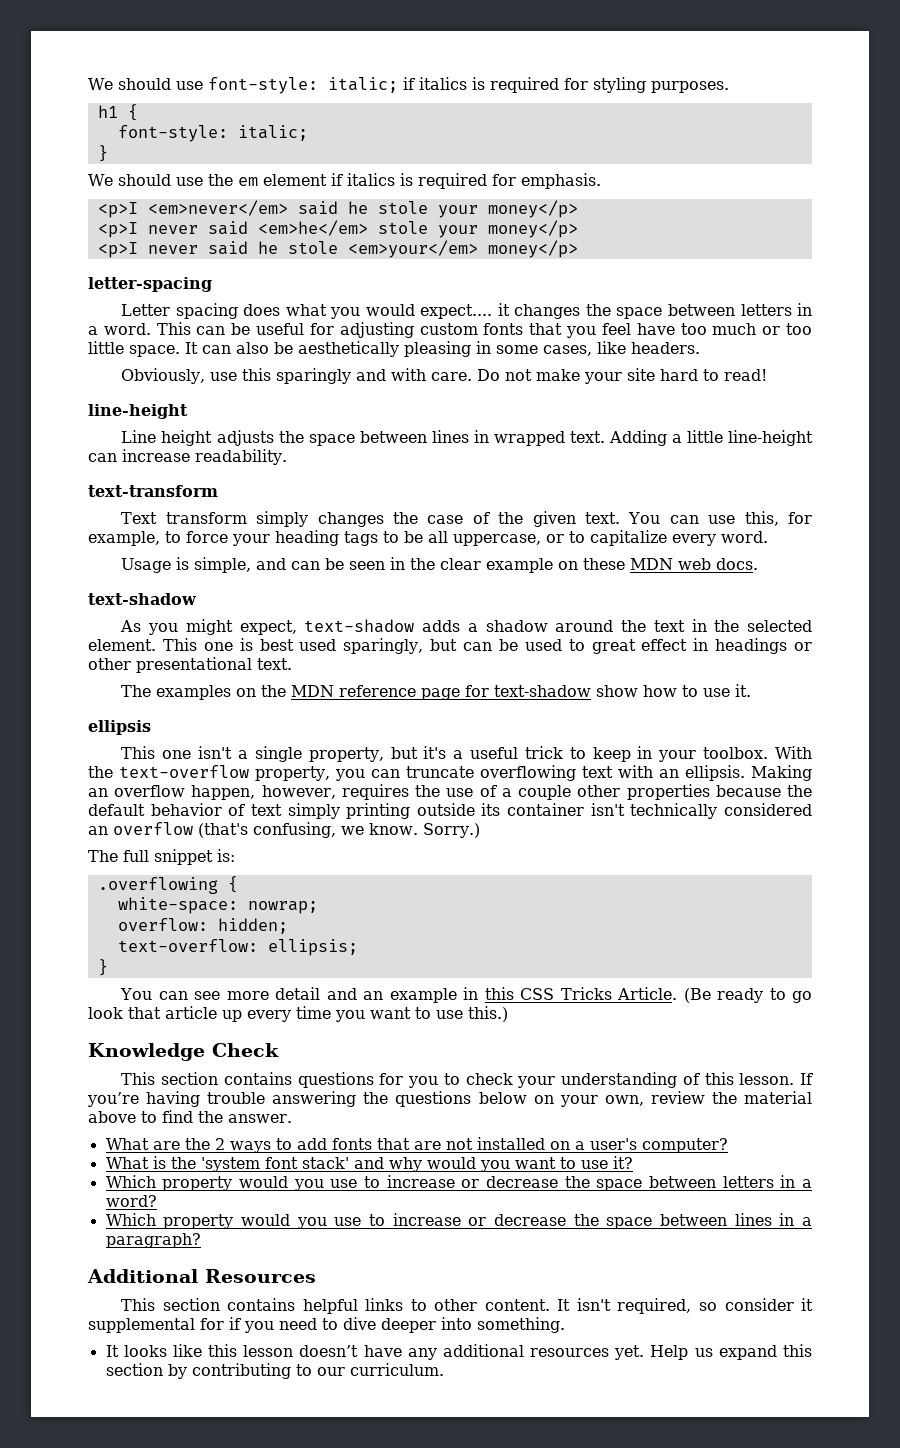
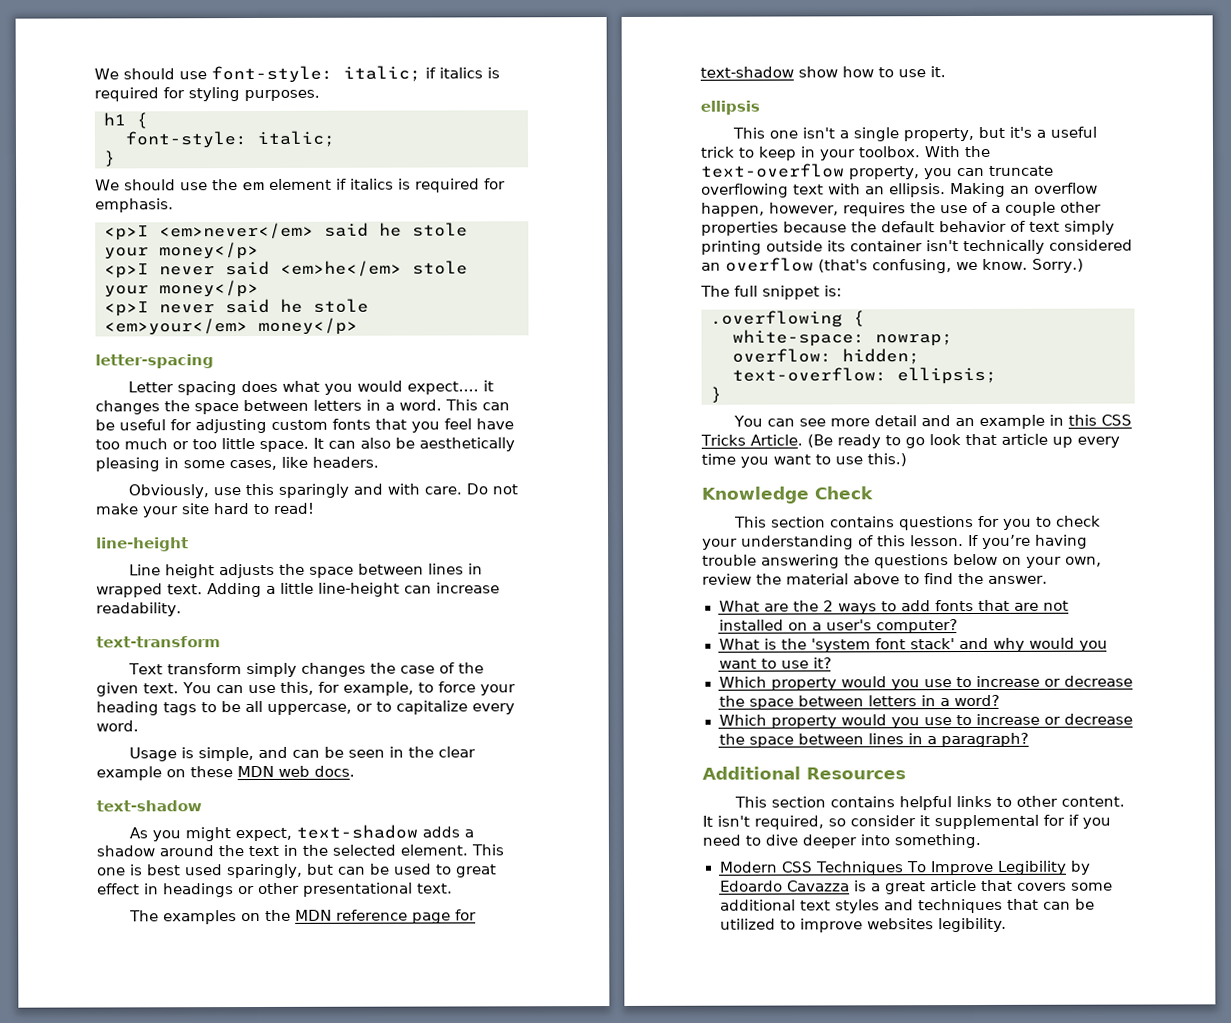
[105,1344,812,1360] [105,1363,444,1379] It looks like this lesson doesn’t have any additional resources yet. Help us expand this section by contributing to our curriculum. -> [718,860,1092,876] [719,879,1113,895] [719,898,1095,914] [719,917,1008,933] Modern CSS Techniques To Improve Legibility by Edoardo Cavazza is a great article that covers some additional text styles and techniques that can be utilized to improve websites legibility.

